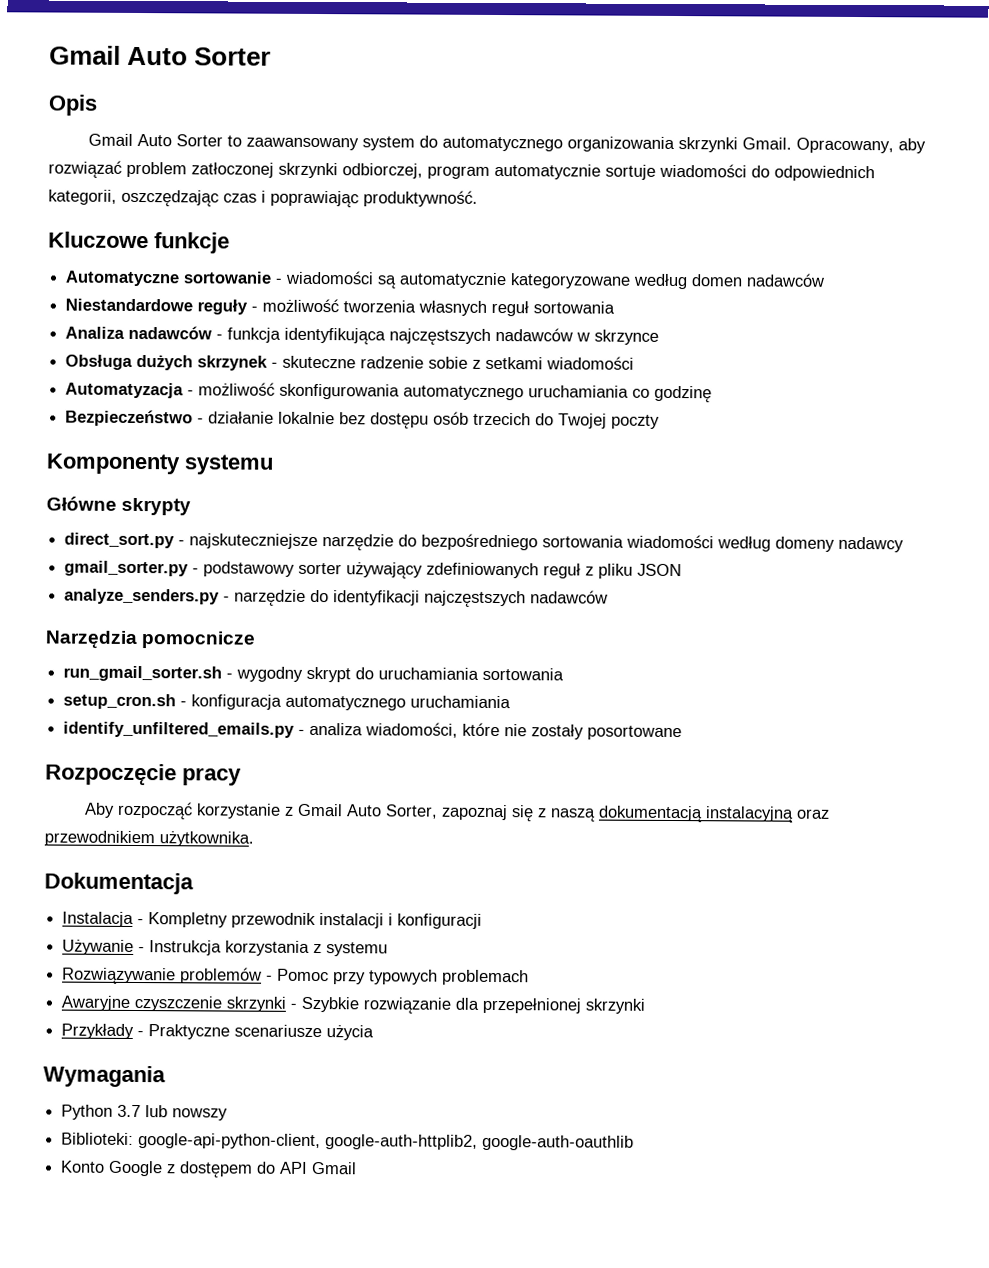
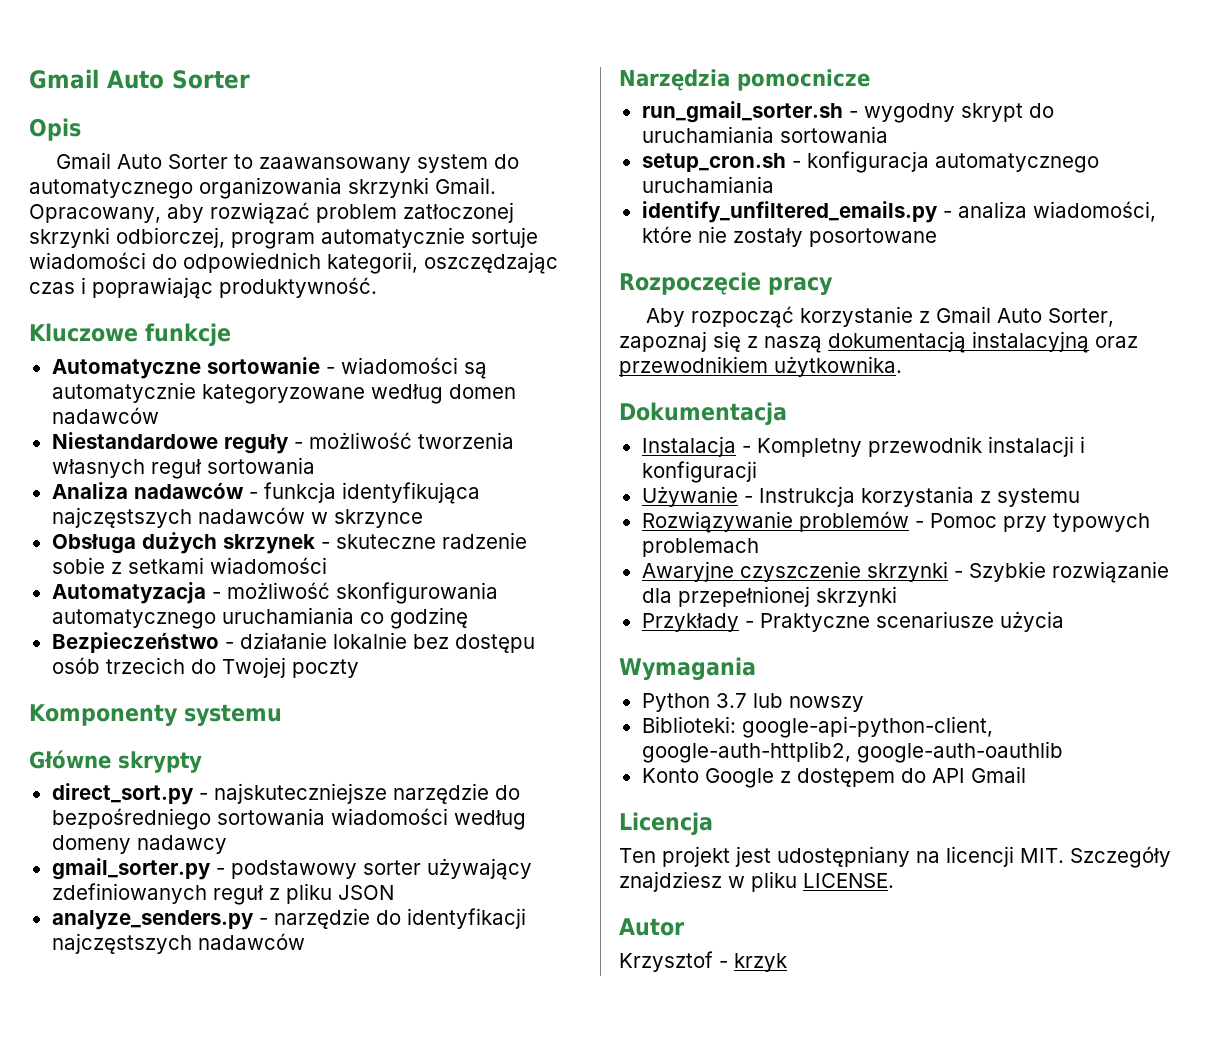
(358, 1168) none -> [619,812,713,835] [619,846,1171,868] [619,871,894,892] [619,918,685,936] [619,951,787,972] // Licencja // Ten projekt jest udostępniany na licencji MIT. Szczegóły znajdziesz w pliku LICENSE. // Autor // Krzysztof - krzyk

